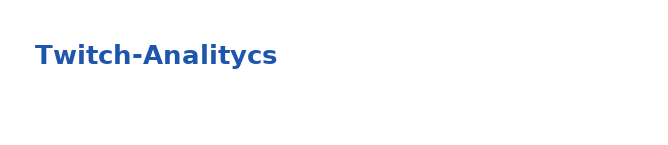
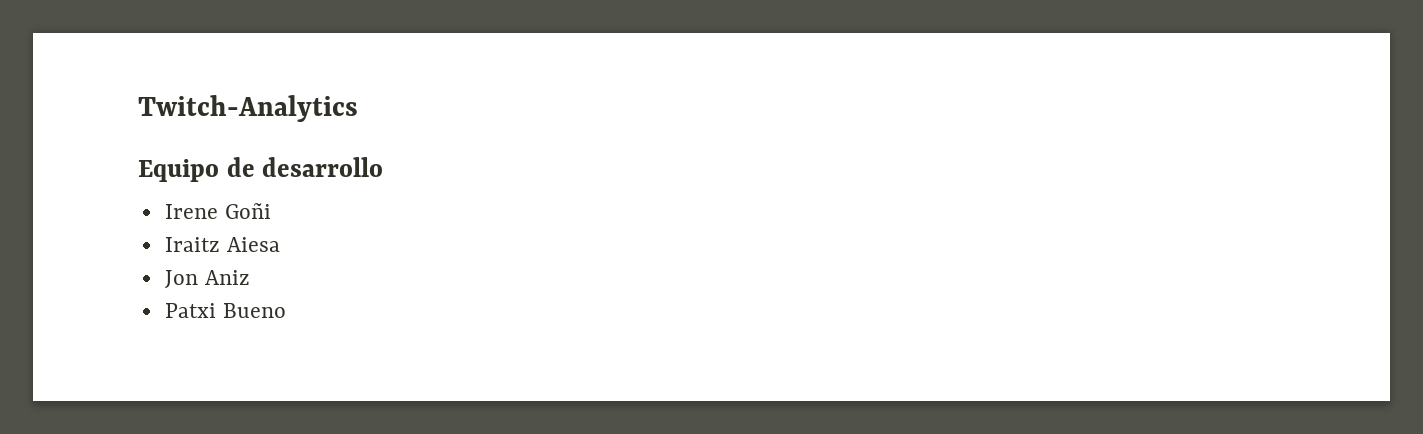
[35,44,277,69] Twitch-Analitycs -> [138,95,358,122] [138,157,384,182] [164,203,271,219] [164,237,280,252] [164,270,250,289] [164,303,286,318] Twitch-Analytics // Equipo de desarrollo // Irene Goñi // Iraitz Aiesa // Jon Aniz // Patxi Bueno

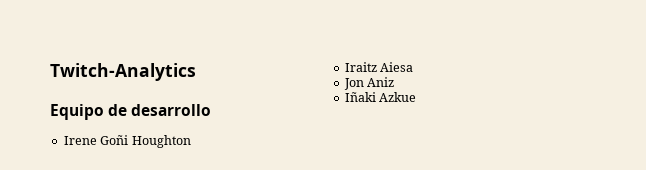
(271, 211) none -> [131,135,191,148] Houghton
[164,303,286,318] Patxi Bueno -> [344,92,417,102] Iñaki Azkue

